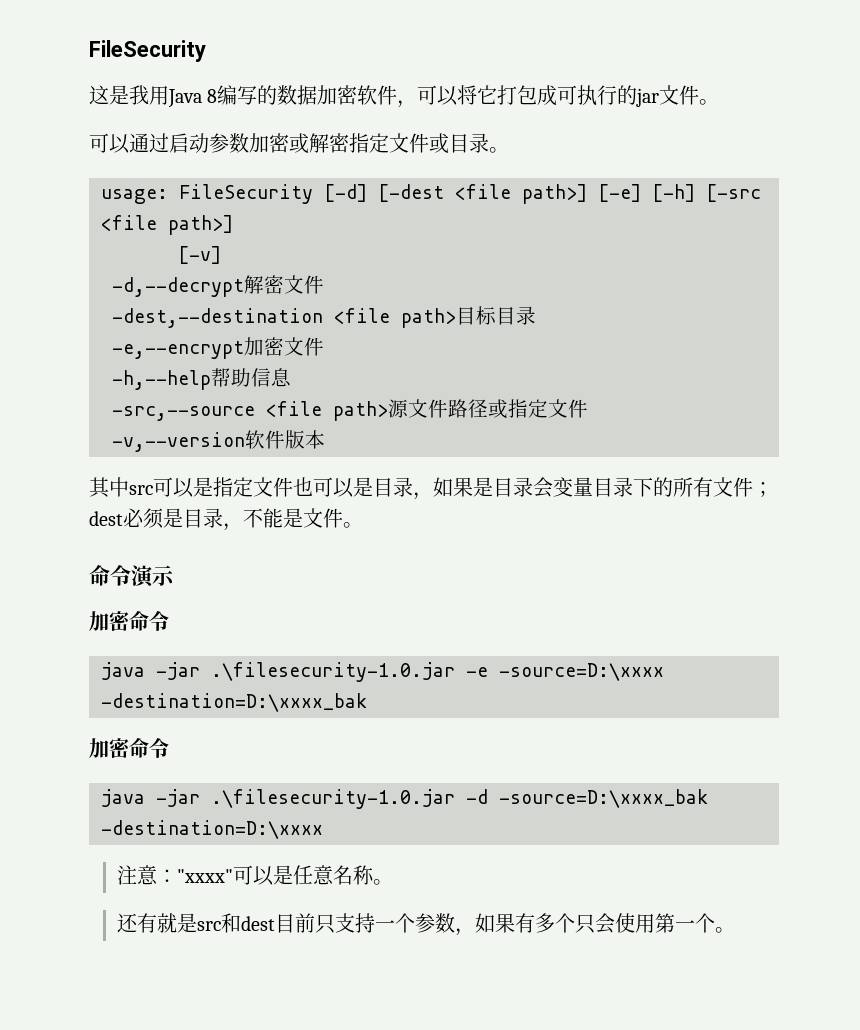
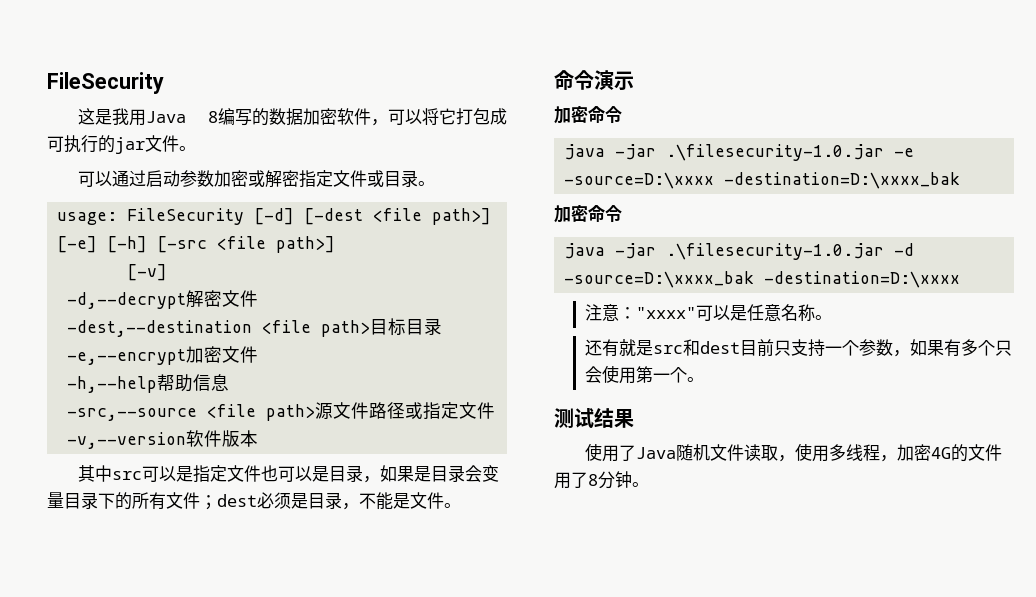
(736, 930) none -> [554,408,634,428] [584,443,1002,462] [554,471,649,489] // 测试结果 // 使用了Java随机文件读取，使用多线程，加密4G的文件用了8分钟。

